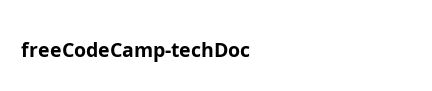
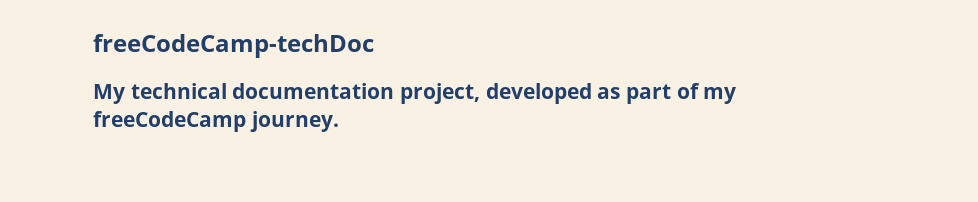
(250, 52) none -> [93,83,737,104] [93,111,339,132] // My technical documentation project, developed as part of my freeCodeCamp journey.

